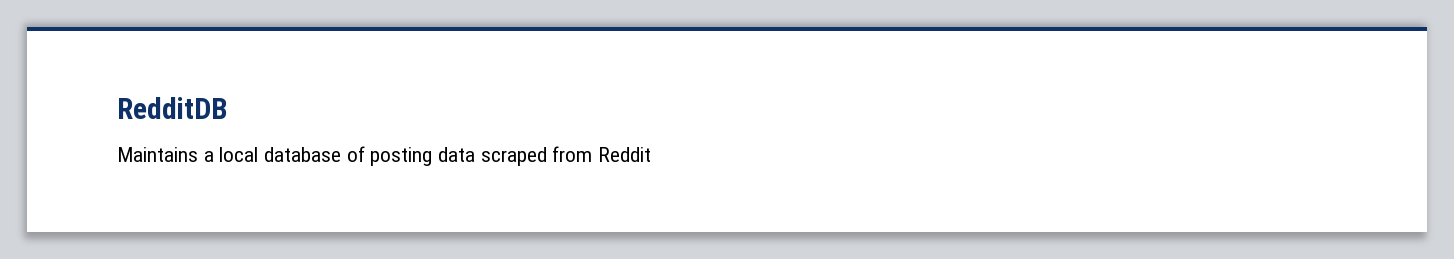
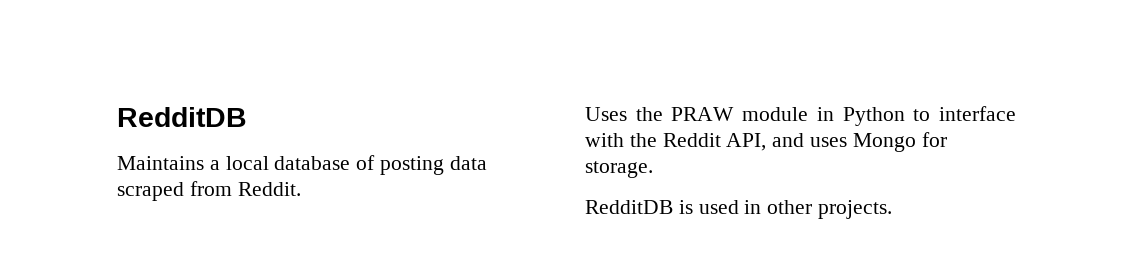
[598,147,652,162] Reddit -> [237,182,301,196] [585,106,1016,126] [585,132,947,152] [585,161,653,178] [585,200,893,219] Reddit. // Uses the PRAW module in Python to interface with the Reddit API, and uses Mongo for storage. // RedditDB is used in other projects.

